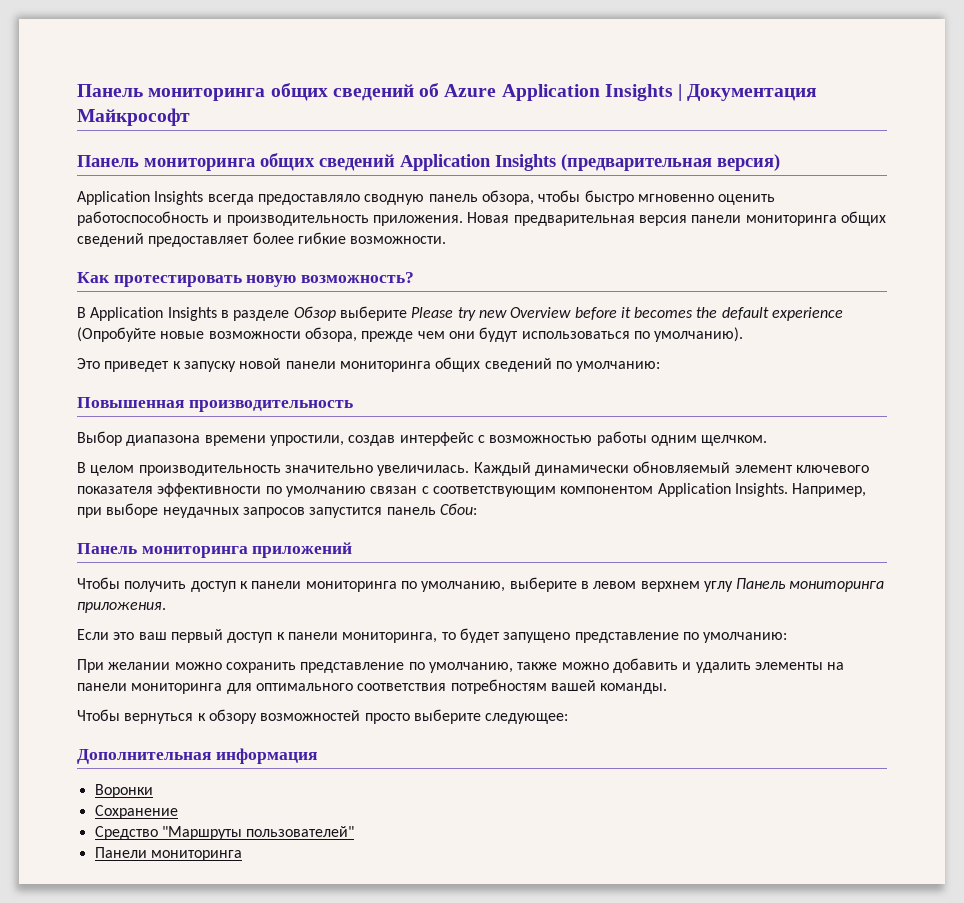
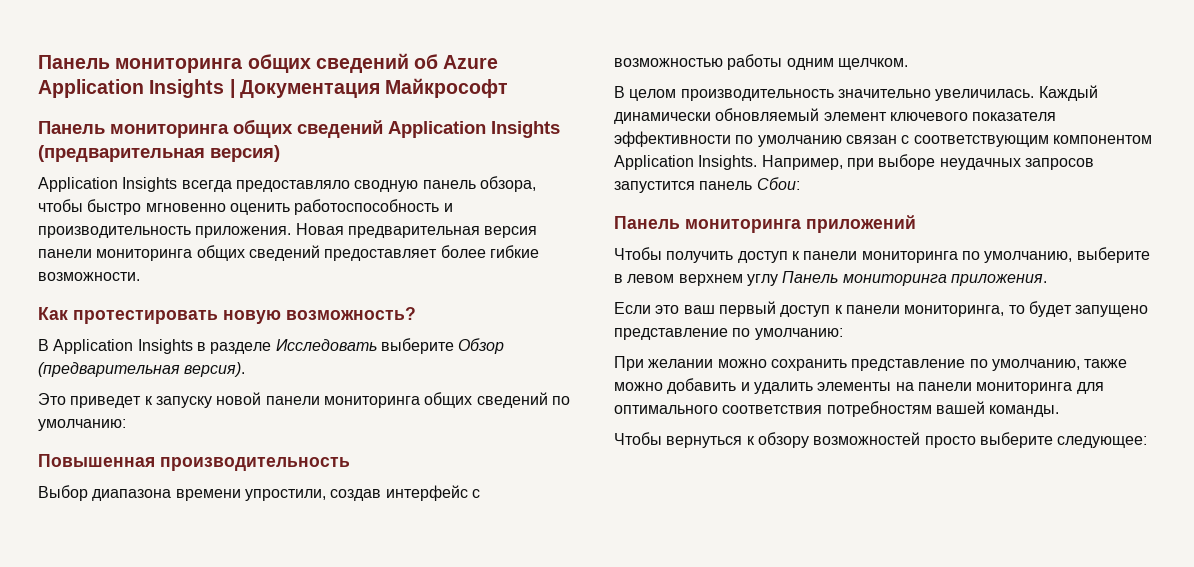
[293,306,844,321] [77,327,744,342] Обзор выберите Please try new Overview before it becomes the default experience (Опробуйте новые возможности обзора, прежде чем они будут использоваться по умолчанию). -> [275,338,505,354] [38,362,246,377] Исследовать выберите Обзор (предварительная версия).
[77,748,317,764] [94,784,153,798] [94,805,178,819] [94,826,355,840] [94,847,242,861] // Дополнительная информация // Воронки // Сохранение // Средство "Маршруты пользователей" // Панели мониторинга -> (1148, 442) none

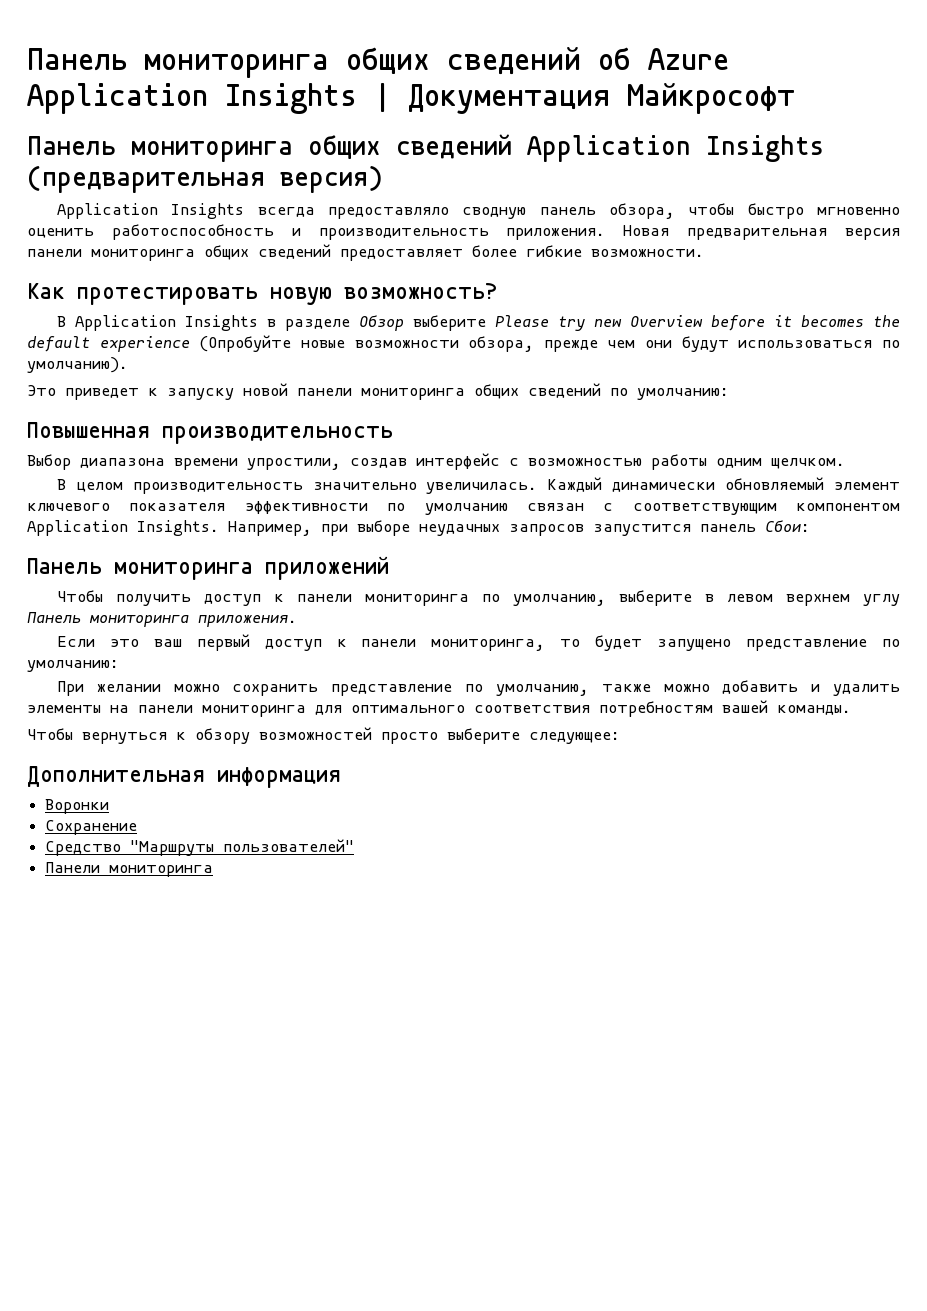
[275,338,505,354] [38,362,246,377] Исследовать выберите Обзор (предварительная версия). -> [358,315,901,331] [27,335,900,352] [27,357,128,373] Обзор выберите Please try new Overview before it becomes the default experience (Опробуйте новые возможности обзора, прежде чем они будут использоваться по умолчанию).
(1148, 442) none -> [27,766,341,788] [45,799,110,814] [45,820,138,835] [45,839,355,856] [45,862,214,877] // Дополнительная информация // Воронки // Сохранение // Средство "Маршруты пользователей" // Панели мониторинга

